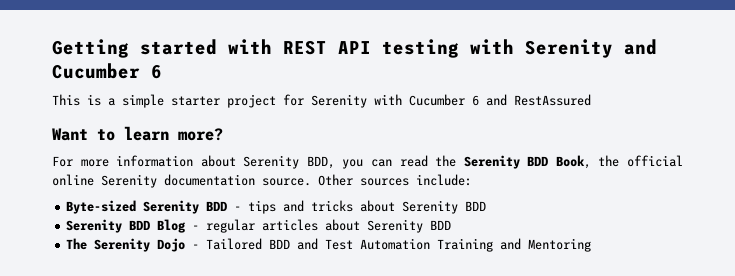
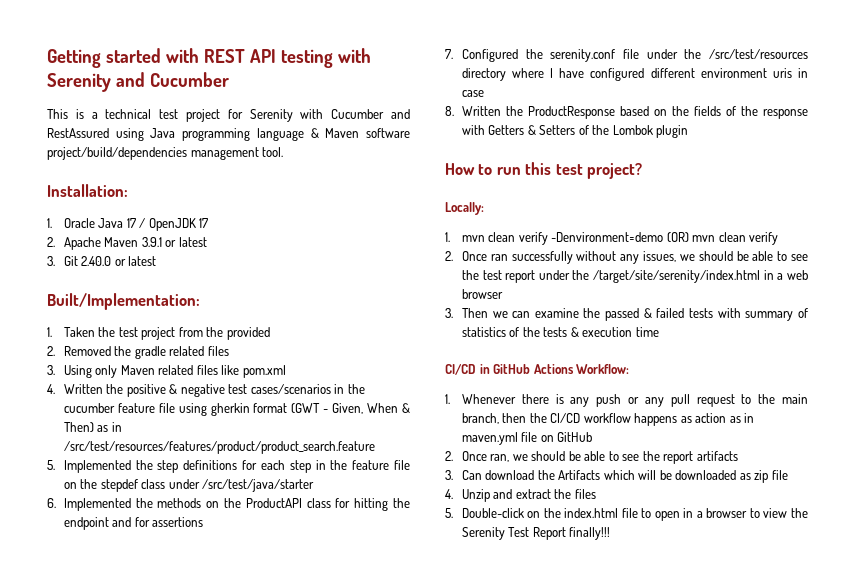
[151,64,162,79] 6 -> (229, 79) none
[122,94,220,108] simple starter -> [105,109,179,119] technical test
[472,95,479,106] 6 -> (385, 114) none
[52,126,223,141] [52,155,683,169] [52,174,472,188] [66,200,487,214] [66,219,452,233] [66,238,592,252] // Want to learn more? // For more information about Serenity BDD, you can read the Serenity BDD Book, the official online Serenity documentation source. Other sources include: // Byte-sized Serenity BDD - tips and tricks about Serenity BDD // Serenity BDD Blog - regular articles about Serenity BDD // The Serenity Dojo - Tailored BDD and Test Automation Training and Mentoring -> [115,128,411,141] [47,147,284,160] [47,184,128,197] [47,218,209,231] [47,237,207,250] [47,256,157,266] [47,293,200,310] [47,327,270,340] [47,346,229,359] [47,365,286,378] [47,384,365,397] [63,403,411,416] [63,422,122,432] [63,441,375,454] [47,460,410,473] [63,479,315,492] [47,498,410,511] [63,517,204,530] [445,49,808,62] [461,68,809,81] [461,90,484,97] [445,106,808,119] [461,125,689,138] [445,162,643,179] [445,202,484,215] [445,232,779,245] [445,251,808,264] [461,270,809,283] [461,289,503,299] [445,308,809,321] [461,327,659,337] [445,364,630,375] [445,394,808,407] [461,413,755,426] [461,432,593,445] [445,451,738,464] [445,470,788,483] [445,489,596,502] [445,508,808,521] [461,527,611,540] using Java programming language & Maven software project/build/dependencies management tool. // Installation: // 1. Oracle Java 17 / OpenJDK 17 // 2. Apache Maven 3.9.1 or latest // 3. Git 2.40.0 or latest // Built/Implementation: // 1. Taken the test project from the provided // 2. Removed the gradle related files // 3. Using only Maven related files like pom.xml // 4. Written the positive & negative test cases/scenarios in the cucumber feature file using gherkin format (GWT - Given, When & Then) as in /src/test/resources/features/product/product_search.feature // 5. Implemented the step definitions for each step in the feature file on the stepdef class under /src/test/java/starter // 6. Implemented the methods on the ProductAPI class for hitting the endpoint and for assertions // 7. Configured the serenity.conf file under the /src/test/resources directory where I have configured different environment uris in case // 8. Written the ProductResponse based on the fields of the response with Getters & Setters of the Lombok plugin // How to run this test project? // Locally: // 1. mvn clean verify -Denvironment=demo (OR) mvn clean verify // 2. Once ran successfully without any issues, we should be able to see the test report under the /target/site/serenity/index.html in a web browser // 3. Then we can examine the passed & failed tests with summary of statistics of the tests & execution time // CI/CD in GitHub Actions Workflow: // 1. Whenever there is any push or any pull request to the main branch, then the CI/CD workflow happens as action as in maven.yml file on GitHub // 2. Once ran, we should be able to see the report artifacts // 3. Can download the Artifacts which will be downloaded as zip file // 4. Unzip and extract the files // 5. Double-click on the index.html file to open in a browser to view the Serenity Test Report finally!!!

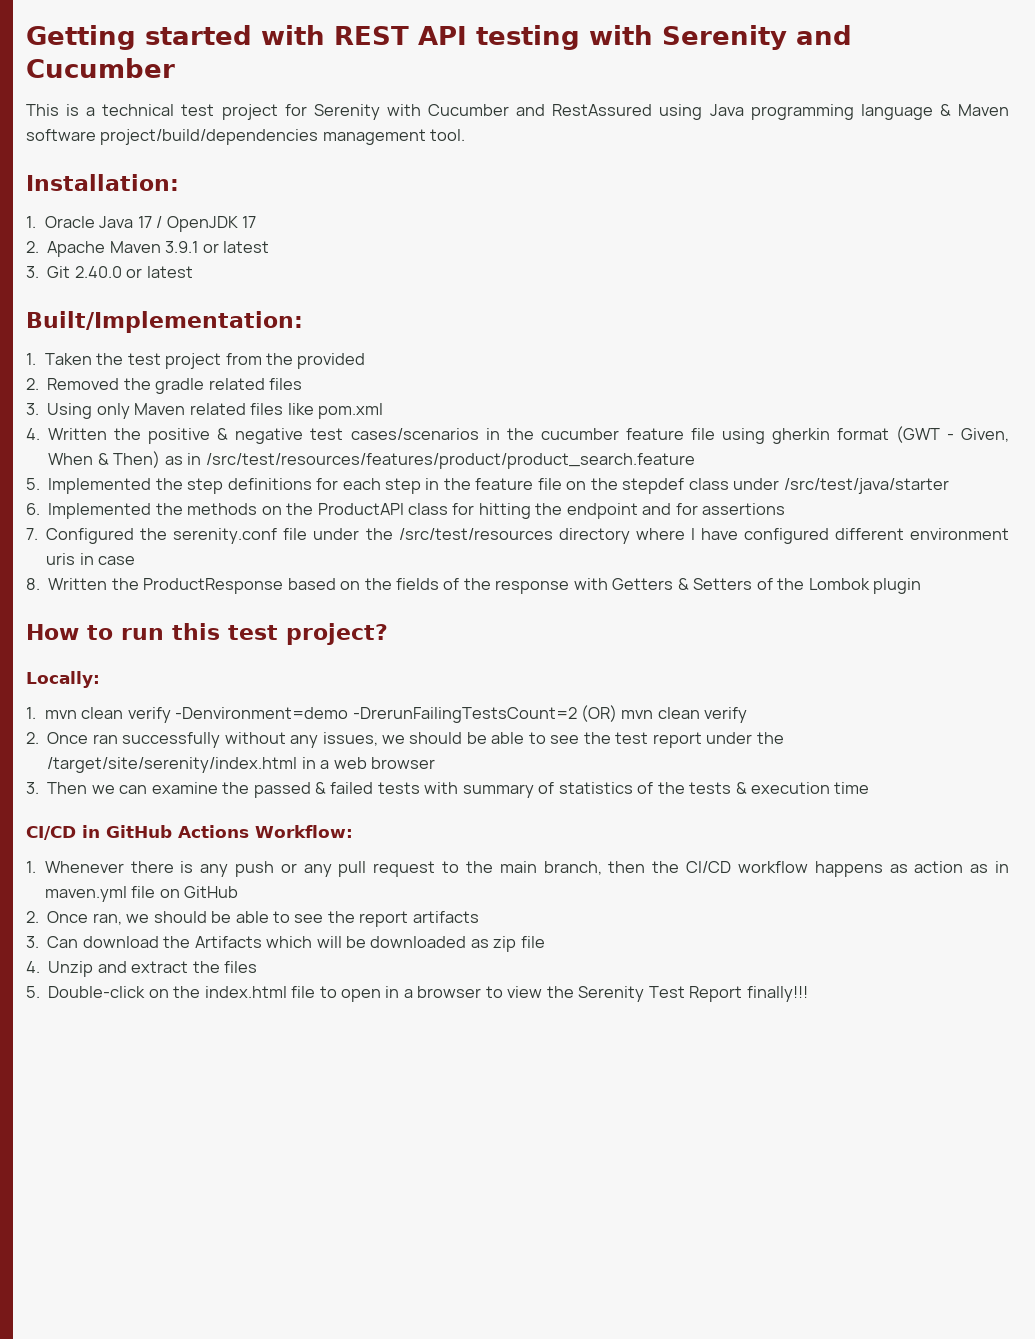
(664, 237) none -> [352,707,577,723] -DrerunFailingTestsCount=2

